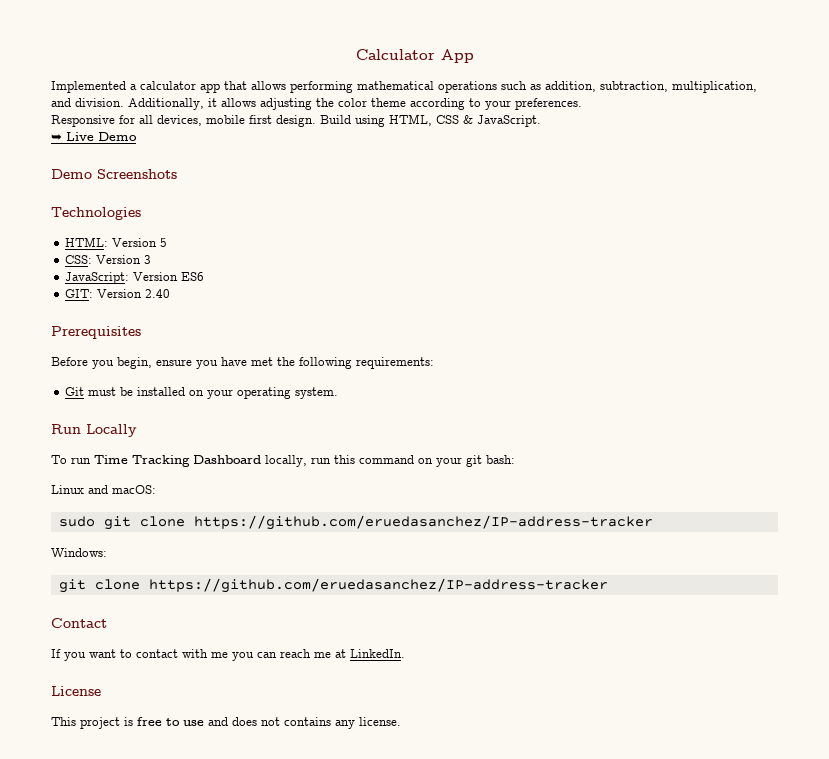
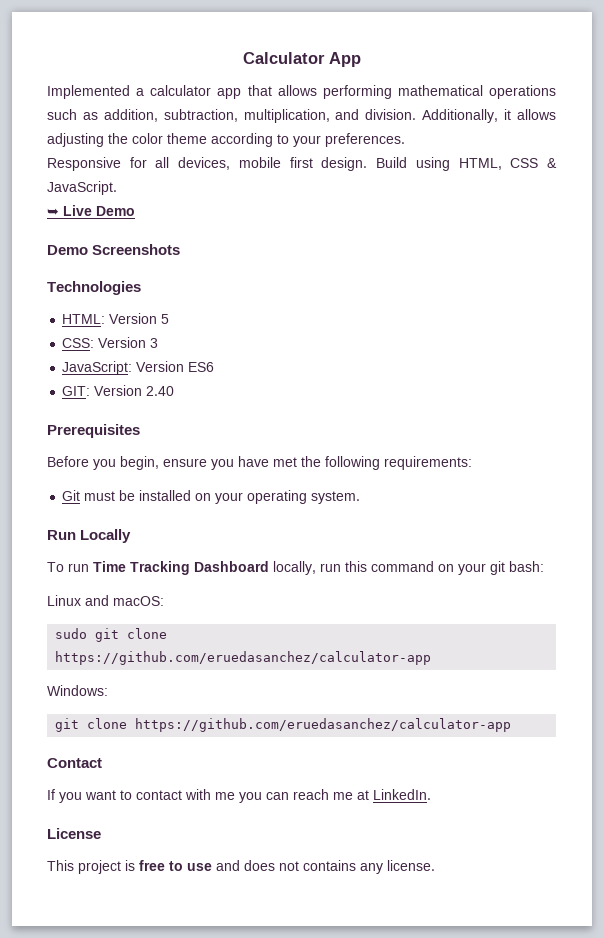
[193,515,653,530] https://github.com/eruedasanchez/IP-address-tracker -> [55,651,432,665] https://github.com/eruedasanchez/calculator-app
[148,578,608,593] https://github.com/eruedasanchez/IP-address-tracker -> [135,718,512,732] https://github.com/eruedasanchez/calculator-app

